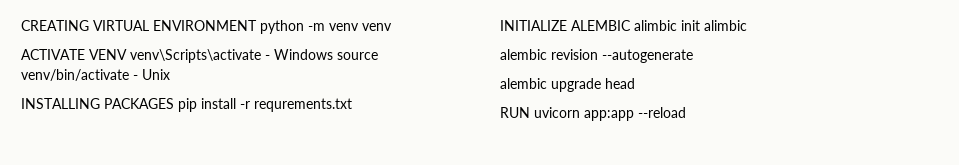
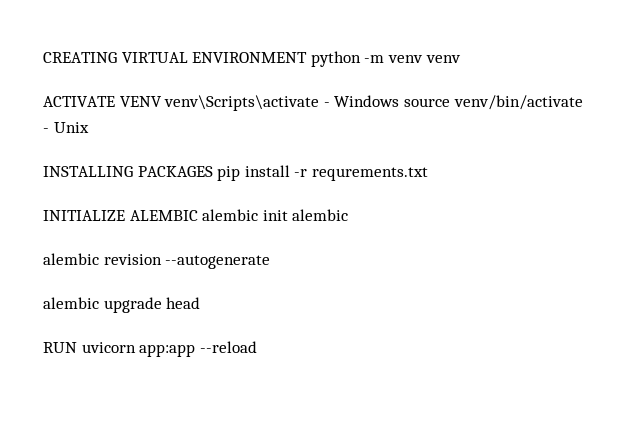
[634,20,747,31] alimbic init alimbic -> [202,209,349,221] alembic init alembic

